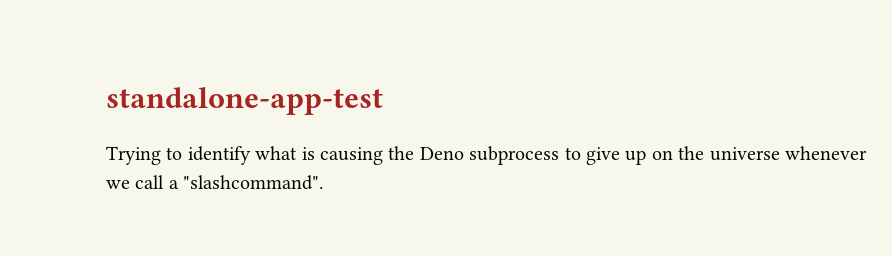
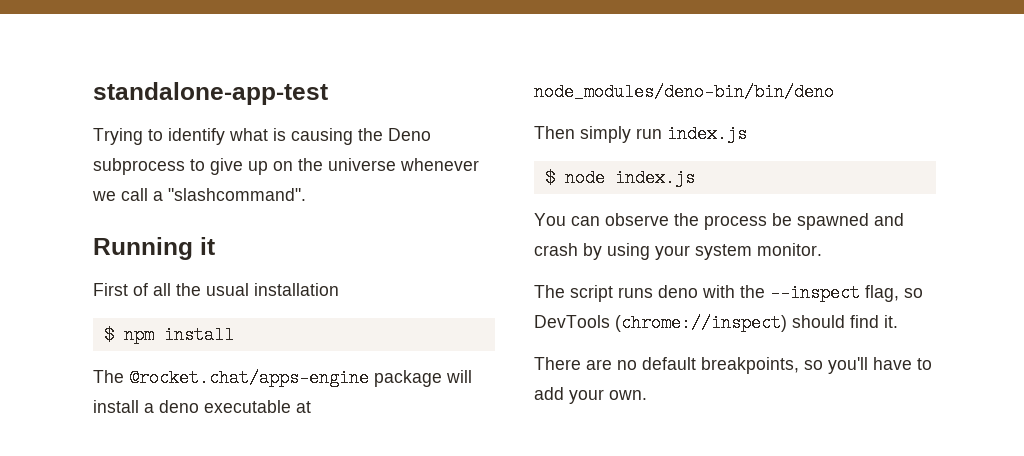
(324, 182) none -> [93,237,215,260] [93,283,339,296] [103,326,234,344] [93,369,472,387] [93,400,311,413] [534,83,834,101] [534,125,747,143] [544,169,695,187] [534,213,904,230] [534,243,822,260] [534,284,923,302] [534,314,898,332] [534,357,932,374] [534,387,647,404] // Running it // First of all the usual installation // $ npm install // The @rocket.chat/apps-engine package will install a deno executable at node_modules/deno-bin/bin/deno // Then simply run index.js // $ node index.js // You can observe the process be spawned and crash by using your system monitor. // The script runs deno with the --inspect flag, so DevTools (chrome://inspect) should find it. // There are no default breakpoints, so you'll have to add your own.

